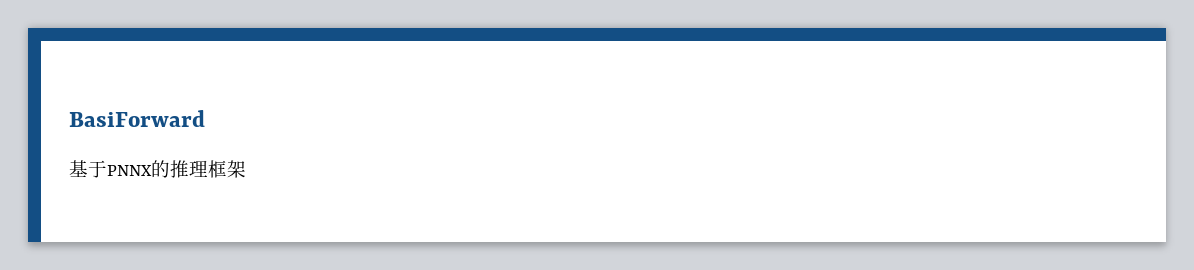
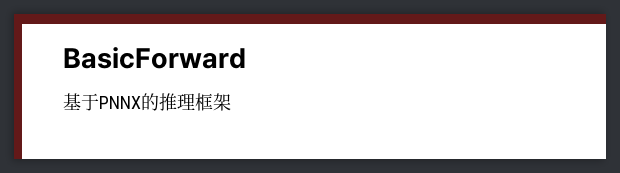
[69,110,205,127] BasiForward -> [63,47,246,69] BasicForward

